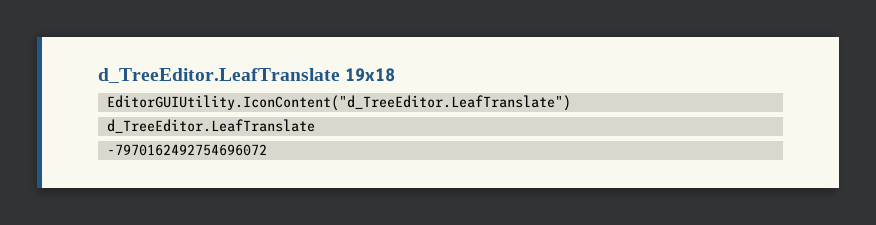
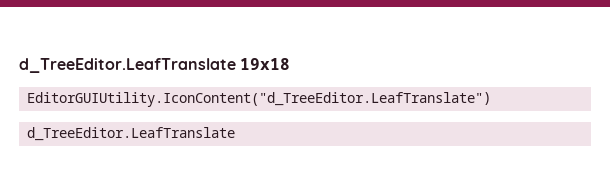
[107,144,268,156] // -7970162492754696072 -> (236, 134) none

